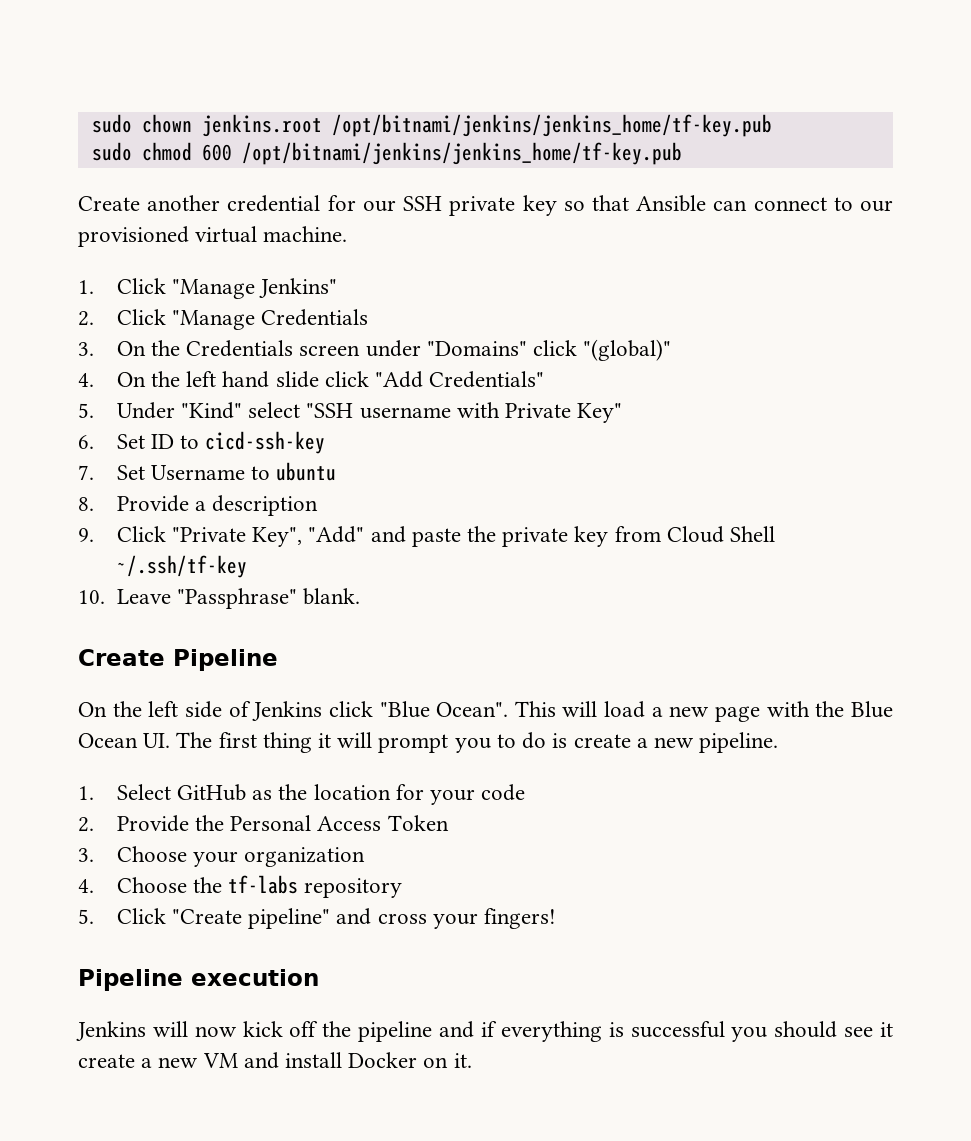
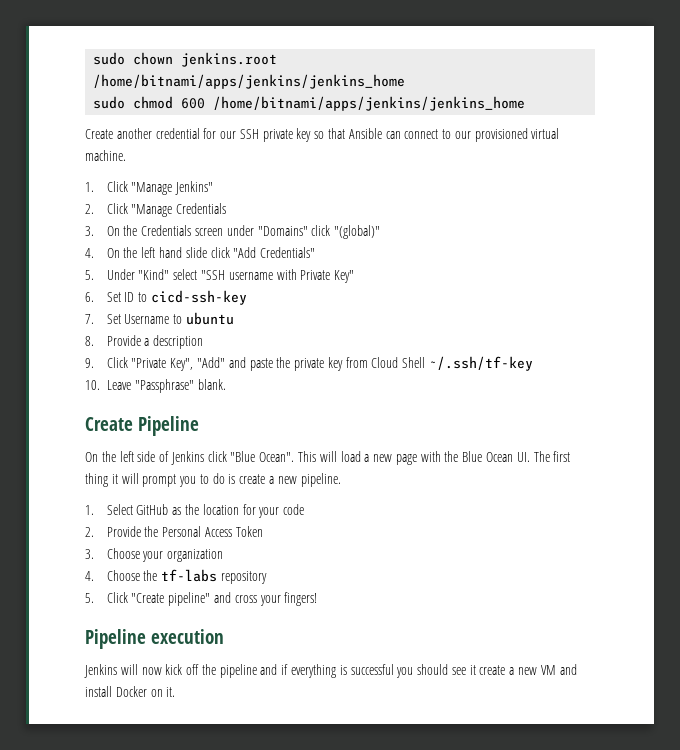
[331,114,772,137] /opt/bitnami/jenkins/jenkins_home/tf-key.pub -> [93,74,406,89] /home/bitnami/apps/jenkins/jenkins_home
[241,142,682,165] /opt/bitnami/jenkins/jenkins_home/tf-key.pub -> [213,96,526,111] /home/bitnami/apps/jenkins/jenkins_home

